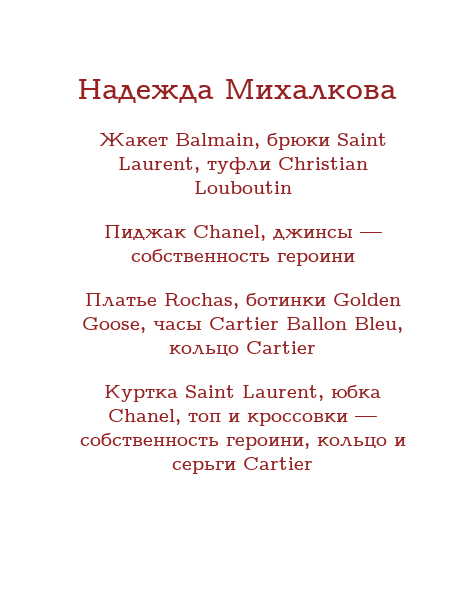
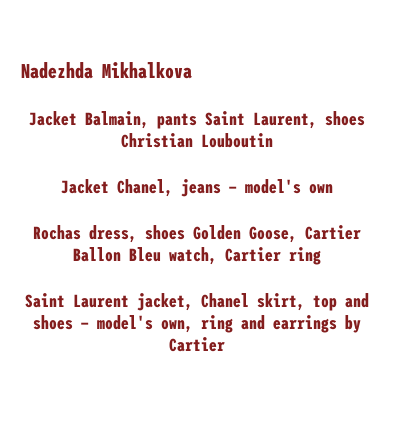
[77,79,397,103] [98,133,387,150] [117,157,271,174] Надежда Михалкова // Жакет Balmain, брюки Saint Laurent, туфли -> [21,62,192,79] [28,111,365,129] Nadezhda Mikhalkova // Jacket Balmain, pants Saint Laurent, shoes
[103,225,382,241] [130,249,355,266] [84,293,326,309] Пиджак Chanel, джинсы — собственность героини // Платье Rochas, ботинки -> [60,179,333,197] [32,225,185,243] Jacket Chanel, jeans — model's own // Rochas dress, shoes
[153,321,202,330] часы -> (297, 234) none
[354,317,403,333] [169,341,316,356] [104,385,381,402] [108,409,377,426] [79,433,406,450] [172,461,236,474] Bleu, кольцо Cartier // Куртка Saint Laurent, юбка Chanel, топ и кроссовки — собственность героини, кольцо и серьги -> [128,247,321,265] [24,293,369,311] [32,315,361,333] Bleu watch, Cartier ring // Saint Laurent jacket, Chanel skirt, top and shoes — model's own, ring and earrings by

